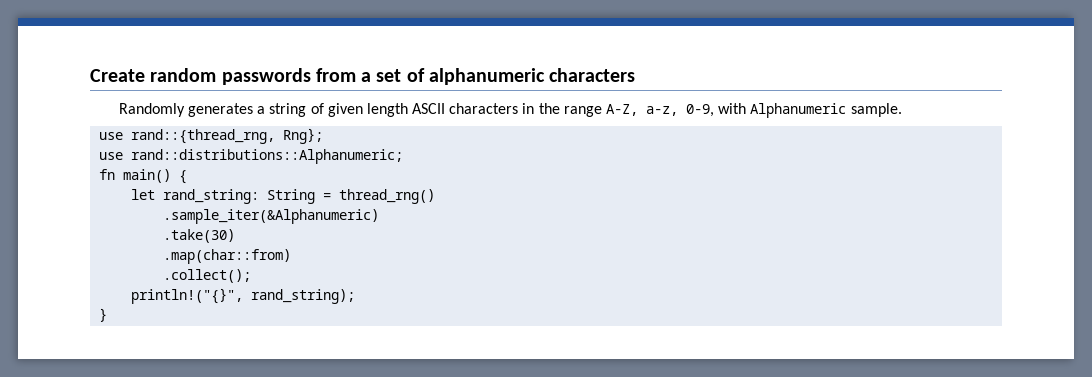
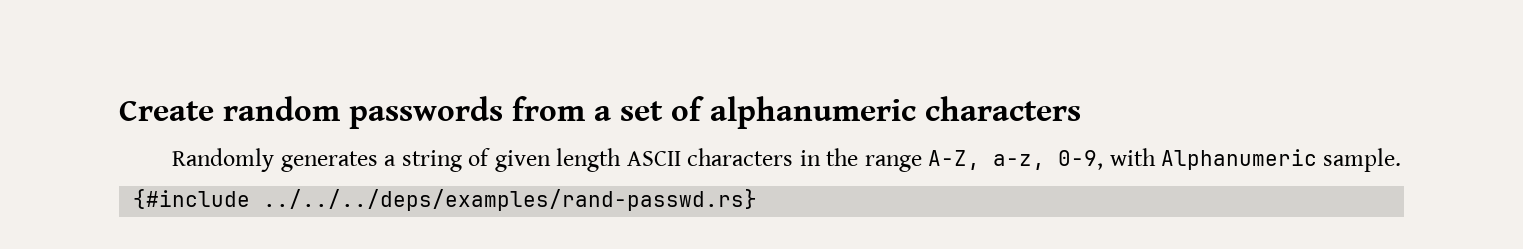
[99,128,324,144] [99,149,404,164] [99,169,188,184] [131,189,436,204] [163,209,380,224] [163,229,236,243] [163,249,292,264] [163,269,252,283] [131,288,356,304] [99,308,108,322] use rand::{thread_rng, Rng}; // use rand::distributions::Alphanumeric; // fn main() { // let rand_string: String = thread_rng() // .sample_iter(&Alphanumeric) // .take(30) // .map(char::from) // .collect(); // println!("{}", rand_string); // } -> [133,189,758,211] {#include ../../../deps/examples/rand-passwd.rs}

